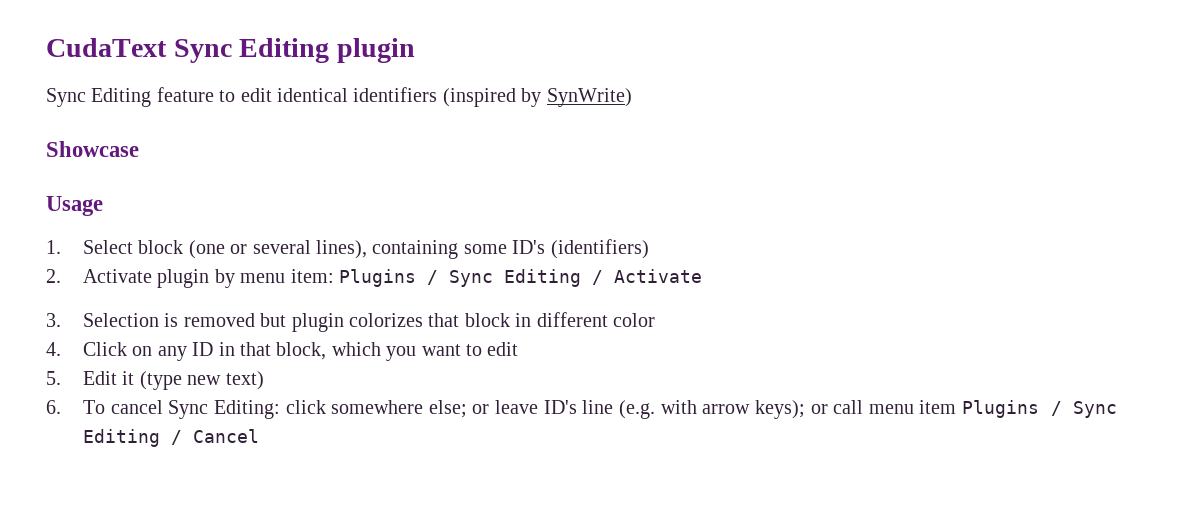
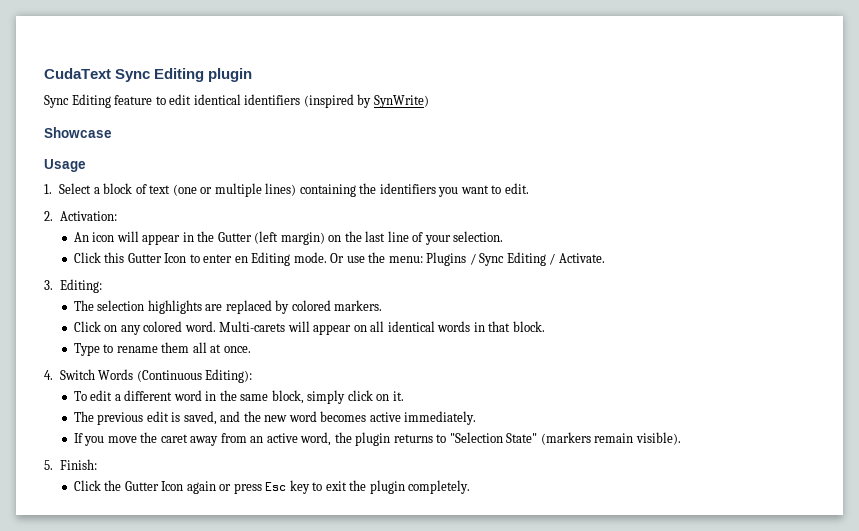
[138,239,649,259] [46,269,703,288] block (one or several lines), containing some ID's (identifiers) // 2. Activate plugin by menu item: Plugins / Sync Editing / Activate -> [93,183,529,197] [44,211,117,221] [73,231,504,245] [73,252,605,266] a block of text (one or multiple lines) containing the identifiers you want to edit. // 2. Activation: // An icon will appear in the Gutter (left margin) on the last line of your selection. // Click this Gutter Icon to enter en Editing mode. Or use the menu: Plugins / Sync Editing / Activate.
[83,312,656,332] [46,342,519,361] [46,371,264,390] [46,400,1118,419] [83,429,260,447] Selection is removed but plugin colorizes that block in different color // 4. Click on any ID in that block, which you want to edit // 5. Edit it (type new text) // 6. To cancel Sync Editing: click somewhere else; or leave ID's line (e.g. with arrow keys); or call menu item Plugins / Sync Editing / Cancel -> [59,279,102,293] [73,300,383,314] [73,321,545,335] [73,342,251,356] [44,369,253,383] [73,390,404,404] [73,411,477,425] [73,432,681,446] [44,459,97,470] [73,480,471,494] Editing: // The selection highlights are replaced by colored markers. // Click on any colored word. Multi-carets will appear on all identical words in that block. // Type to rename them all at once. // 4. Switch Words (Continuous Editing): // To edit a different word in the same block, simply click on it. // The previous edit is saved, and the new word becomes active immediately. // If you move the caret away from an active word, the plugin returns to "Selection State" (markers remain visible). // 5. Finish: // Click the Gutter Icon again or press Esc key to exit the plugin completely.

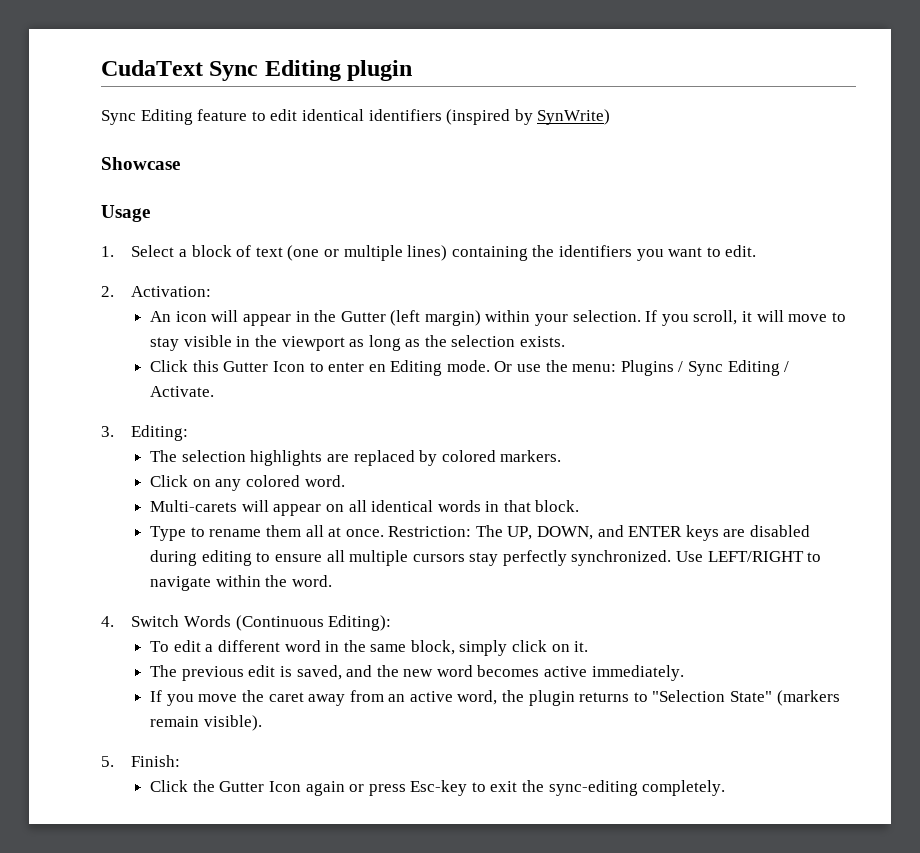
[328,231,504,245] on the last line of your selection. -> [485,310,846,326] [150,335,566,351] within your selection. If you scroll, it will move to stay visible in the viewport as long as the selection exists.
(216, 326) none -> (345, 481) //
(251, 349) none -> [388,525,811,541] [150,550,822,566] [150,575,332,591] Restriction: The UP, DOWN, and ENTER keys are disabled during editing to ensure all multiple cursors stay perfectly synchronized. Use LEFT/RIGHT to navigate within the word.
[265,480,310,494] Esc key -> [410,780,468,796] Esc-key
[369,480,405,494] plugin -> [548,780,638,796] sync-editing

